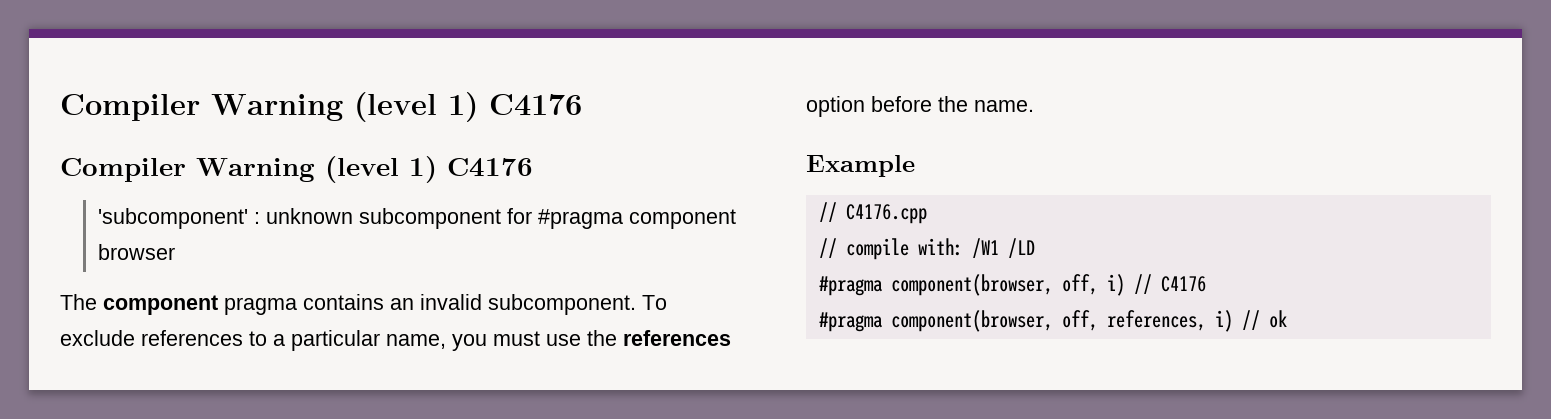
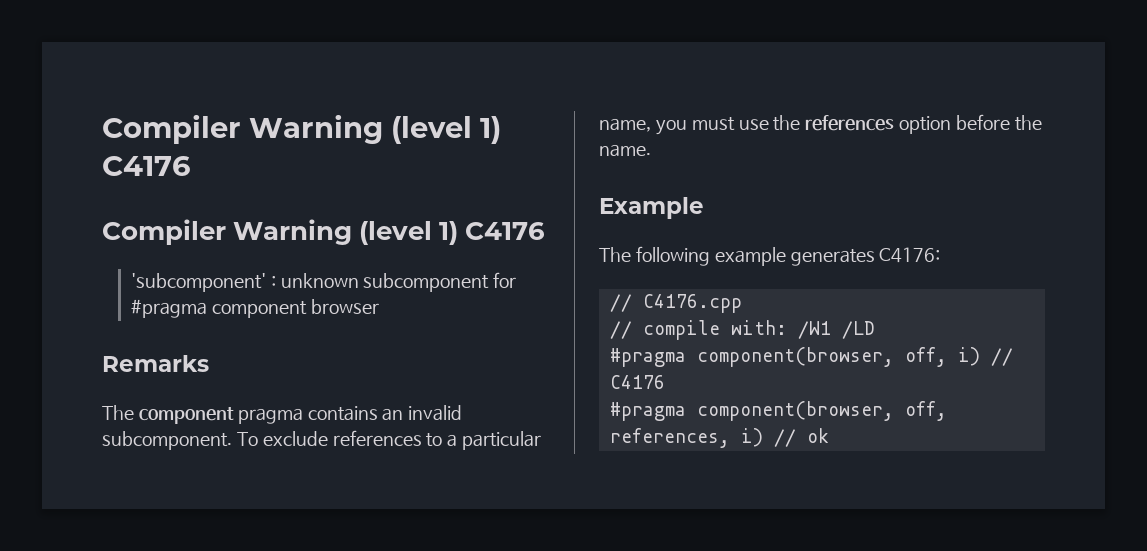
(175, 252) none -> [102,355,209,372] // Remarks
(915, 166) none -> [599,246,941,266] // The following example generates C4176:

